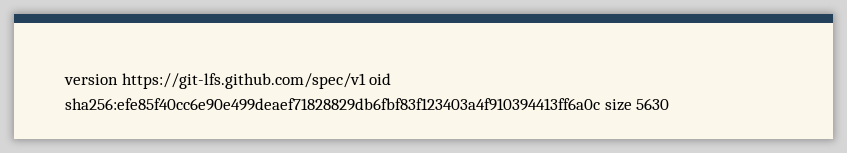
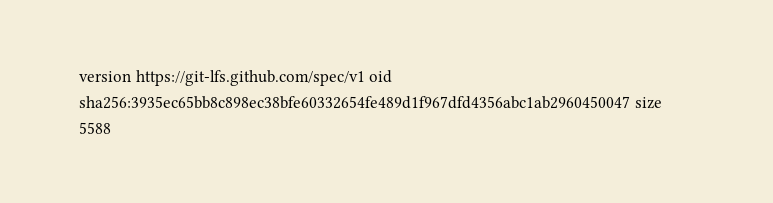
[65,98,670,111] sha256:efe85f40cc6e90e499deaef71828829db6fbf83f123403a4f910394413ff6a0c size 5630 -> [79,96,662,109] [79,122,111,134] sha256:3935ec65bb8c898ec38bfe60332654fe489d1f967dfd4356abc1ab2960450047 size 5588

